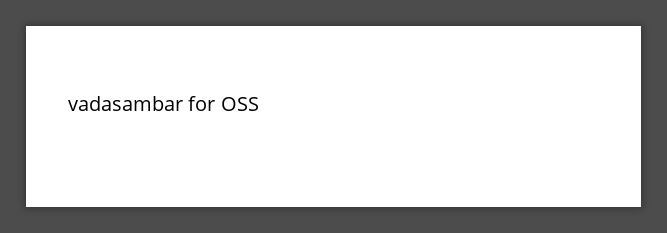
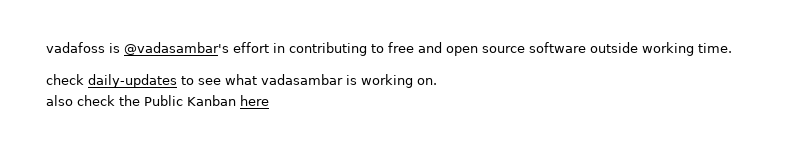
[68,96,259,111] vadasambar for OSS -> [46,42,732,56] [46,74,437,88] [46,95,269,106] vadafoss is @vadasambar's effort in contributing to free and open source software outside working time. // check daily-updates to see what vadasambar is working on. // also check the Public Kanban here

